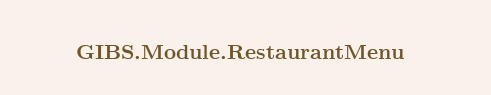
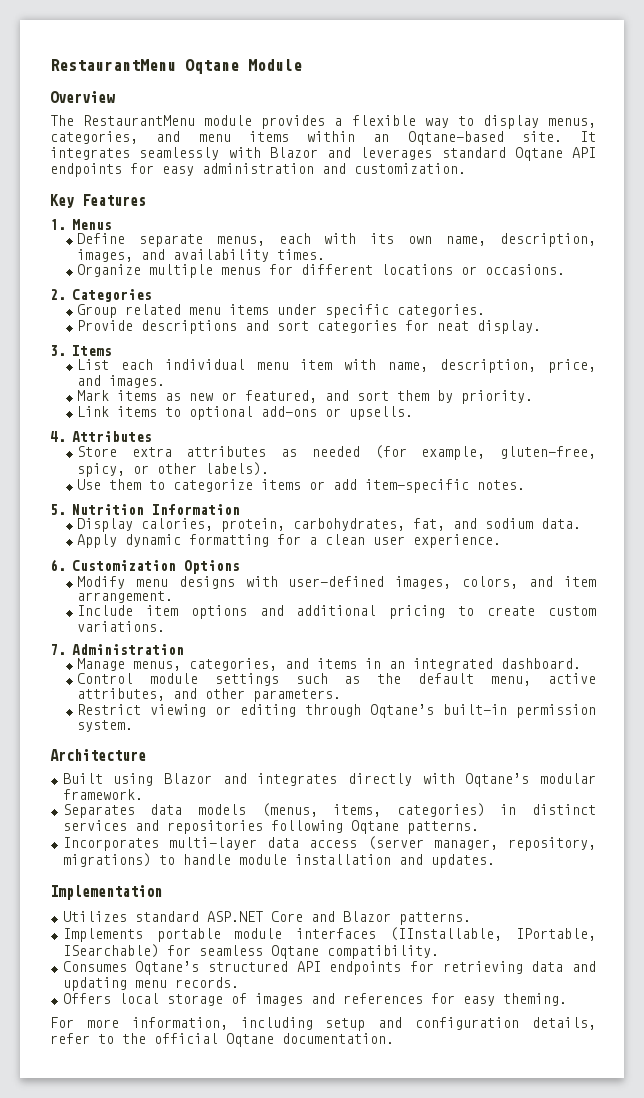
[76,45,404,59] GIBS.Module.RestaurantMenu -> [50,59,302,74] [50,91,115,103] [50,115,596,129] [50,131,596,145] [50,147,596,161] [50,163,466,177] [50,194,146,208] [50,219,112,230] [76,233,596,247] [76,249,325,262] [76,264,565,278] [50,289,152,302] [76,304,485,318] [76,320,541,334] [50,345,112,356] [76,359,596,373] [76,375,165,388] [76,390,533,404] [76,406,413,420] [50,431,152,442] [76,445,596,460] [76,462,269,477] [76,479,525,493] [50,504,240,515] [76,518,581,532] [76,534,501,548] [50,559,240,574] [76,576,596,589] [76,591,173,603] [76,605,596,619] [76,621,165,632] [50,644,184,655] [76,658,581,671] [76,673,596,686] [76,688,341,702] [76,704,596,718] [76,720,133,732] [50,749,146,761] [62,773,596,787] [62,789,143,800] [62,803,596,818] [62,820,479,834] [62,836,596,851] [62,853,495,868] [50,885,162,900] [62,911,471,925] [62,927,596,942] [62,944,439,959] [62,961,596,975] [62,977,239,991] [62,993,567,1006] [50,1017,596,1031] [50,1033,394,1047] RestaurantMenu Oqtane Module // Overview // The RestaurantMenu module provides a flexible way to display menus, categories, and menu items within an Oqtane-based site. It integrates seamlessly with Blazor and leverages standard Oqtane API endpoints for easy administration and customization. // Key Features // 1. Menus // Define separate menus, each with its own name, description, images, and availability times. // Organize multiple menus for different locations or occasions. // 2. Categories // Group related menu items under specific categories. // Provide descriptions and sort categories for neat display. // 3. Items // List each individual menu item with name, description, price, and images. // Mark items as new or featured, and sort them by priority. // Link items to optional add-ons or upsells. // 4. Attributes // Store extra attributes as needed (for example, gluten-free, spicy, or other labels). // Use them to categorize items or add item-specific notes. // 5. Nutrition Information // Display calories, protein, carbohydrates, fat, and sodium data. // Apply dynamic formatting for a clean user experience. // 6. Customization Options // Modify menu designs with user-defined images, colors, and item arrangement. // Include item options and additional pricing to create custom variations. // 7. Administration // Manage menus, categories, and items in an integrated dashboard. // Control module settings such as the default menu, active attributes, and other parameters. // Restrict viewing or editing through Oqtane’s built-in permission system. // Architecture // Built using Blazor and integrates directly with Oqtane’s modular framework. // Separates data models (menus, items, categories) in distinct services and repositories following Oqtane patterns. // Incorporates multi-layer data access (server manager, repository, migrations) to handle module installation and updates. // Implementation // Utilizes standard ASP.NET Core and Blazor patterns. // Implements portable module interfaces (IInstallable, IPortable, ISearchable) for seamless Oqtane compatibility. // Consumes Oqtane’s structured API endpoints for retrieving data and updating menu records. // Offers local storage of images and references for easy theming. // For more information, including setup and configuration details, refer to the official Oqtane documentation.

